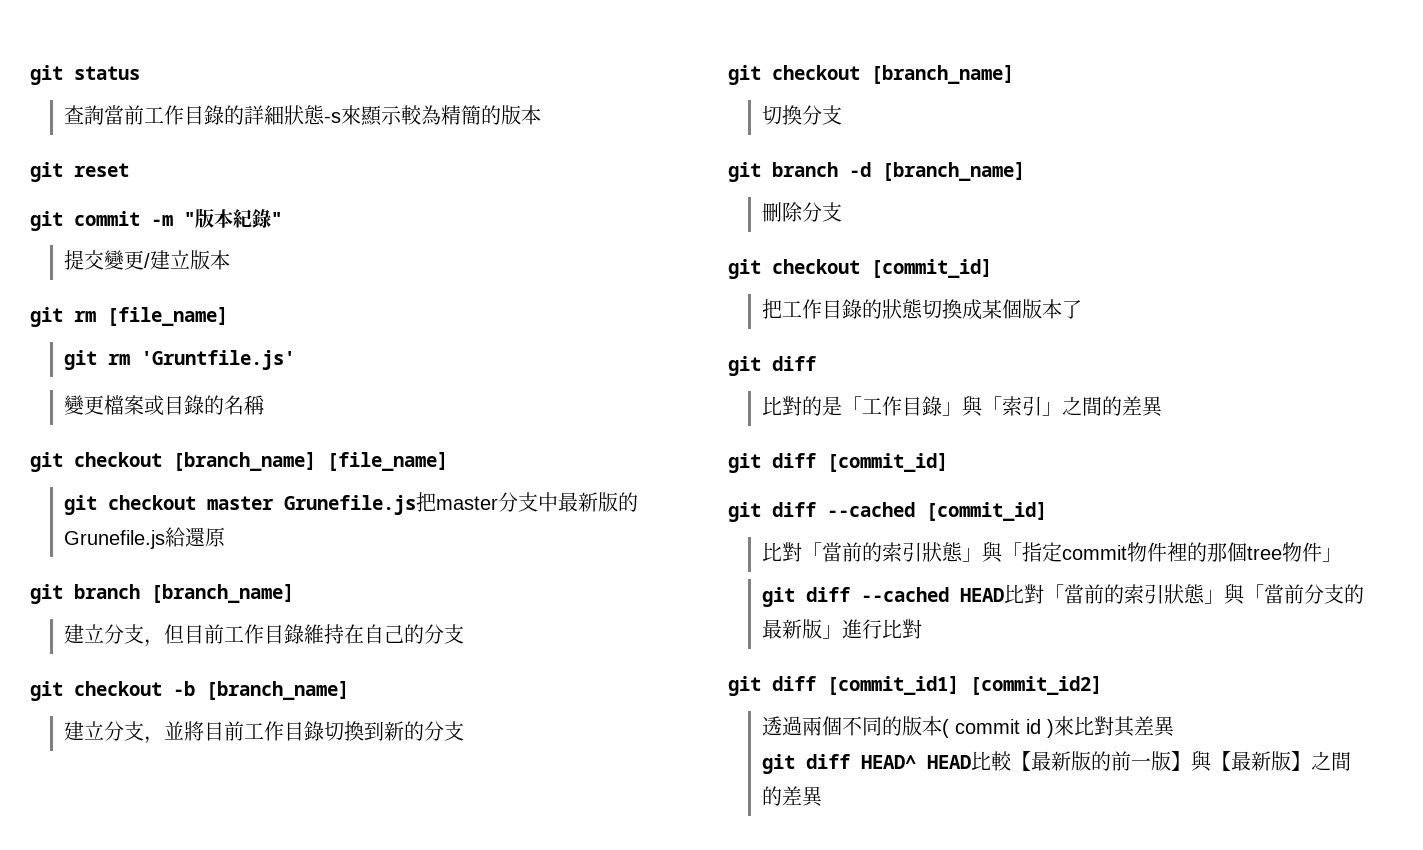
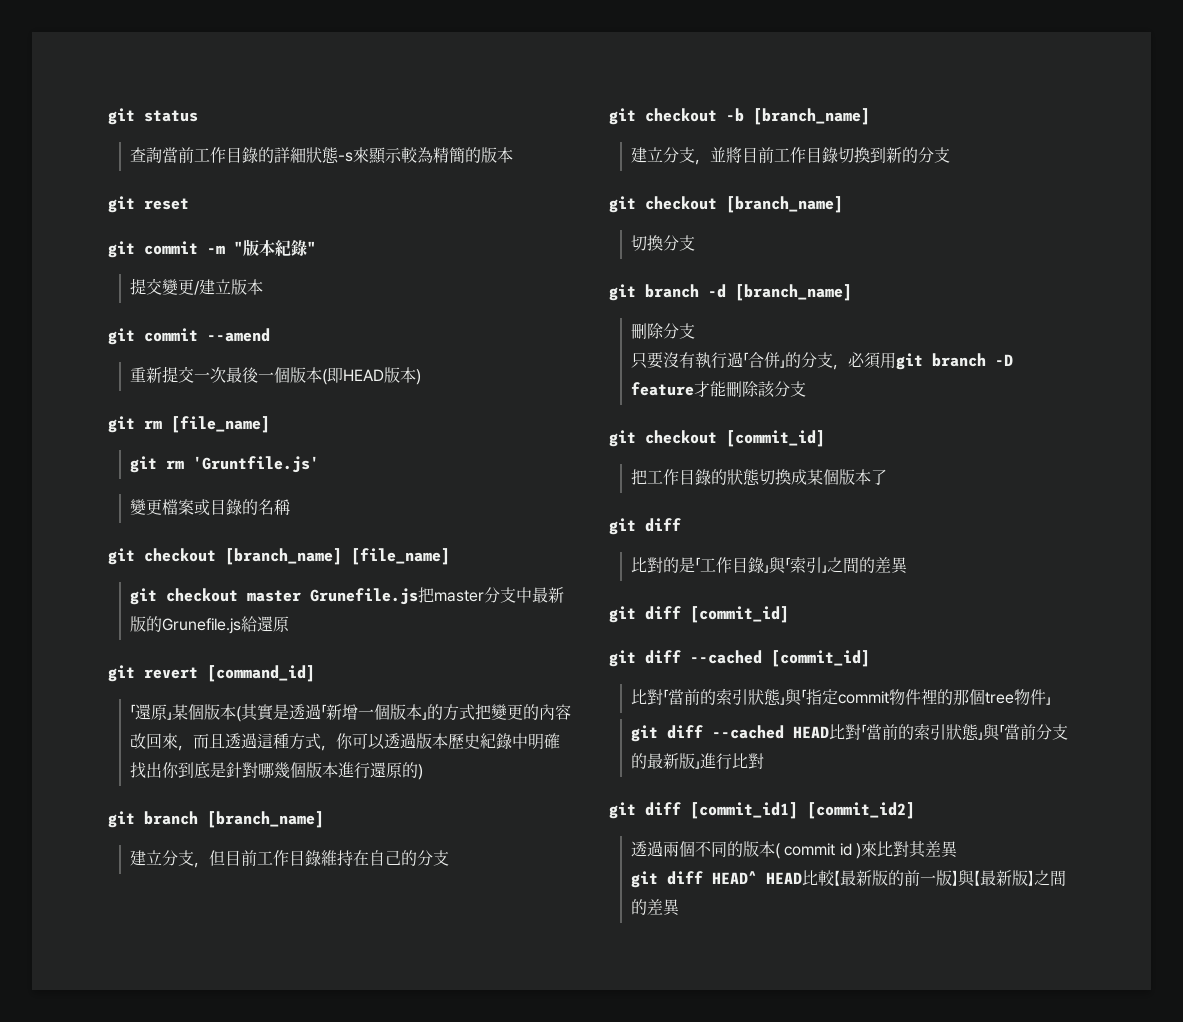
(231, 260) none -> [108,328,270,345] [130,366,422,385] // git commit --amend // 重新提交一次最後一個版本(即HEAD版本)
(226, 537) none -> [108,665,315,682] [130,704,572,722] [130,733,561,751] [130,761,424,780] // git revert [command_id] // 「還原」某個版本(其實是透過「新增一個版本」的方式把變更的內容改回來，而且透過這種方式，你可以透過版本歷史紀錄中明確找出你到底是針對哪幾個版本進行還原的)
(843, 212) none -> [631,352,1014,370] [631,381,807,398] // 只要沒有執行過「合併」的分支，必須用git branch -D feature才能刪除該分支

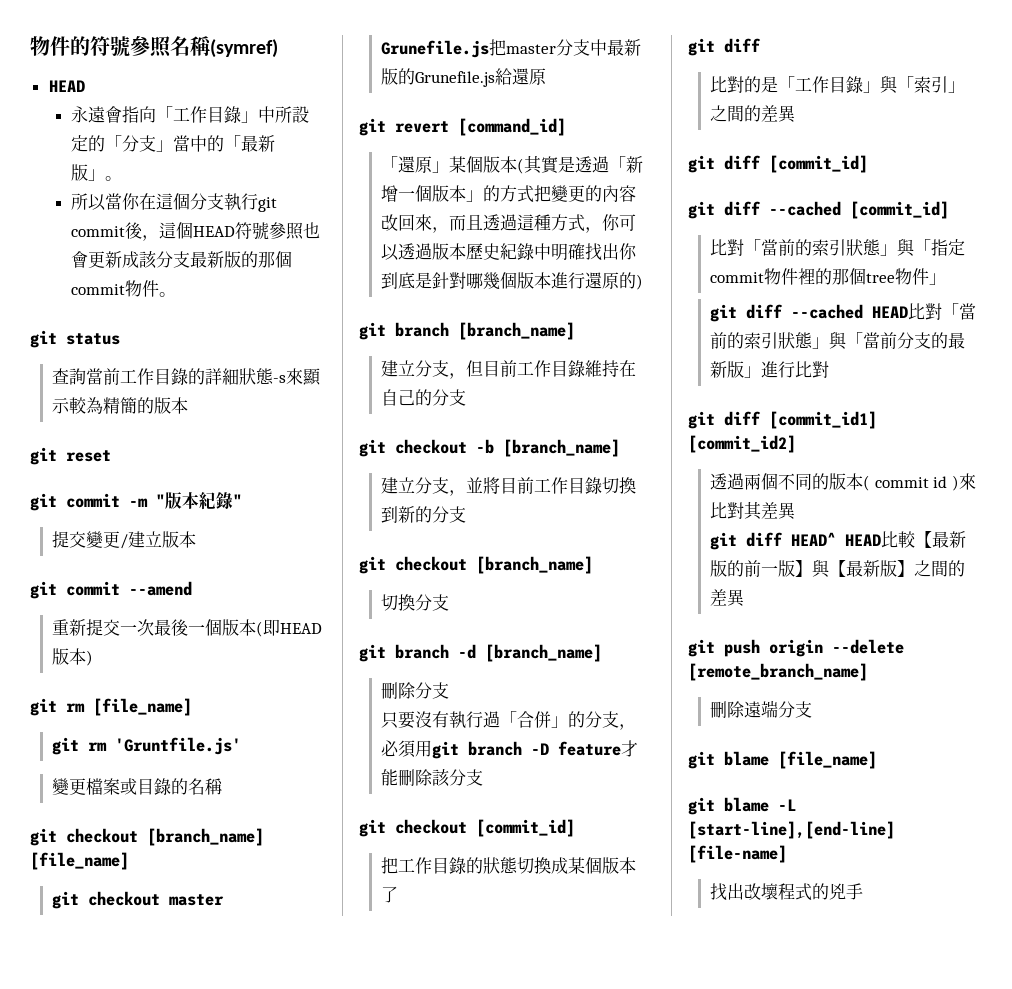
(108, 116) none -> [30,36,278,58] [48,80,85,92] [70,106,309,123] [70,135,275,152] [70,164,122,181] [70,193,277,212] [70,222,320,241] [70,251,292,269] [70,280,176,297] 物件的符號參照名稱(symref) // HEAD // 永遠會指向「工作目錄」中所設定的「分支」當中的「最新版」。 // 所以當你在這個分支執行git commit後，這個HEAD符號參照也會更新成該分支最新版的那個commit物件。 //
(681, 907) none -> [688,639,904,657] [688,663,868,681] [710,700,813,718] [688,751,877,769] [688,797,796,815] [688,821,895,839] [688,845,787,863] [710,883,864,901] // git push origin --delete [remote_branch_name] // 刪除遠端分支 // git blame [file_name] // git blame -L [start-line],[end-line] [file-name] // 找出改壞程式的兇手

